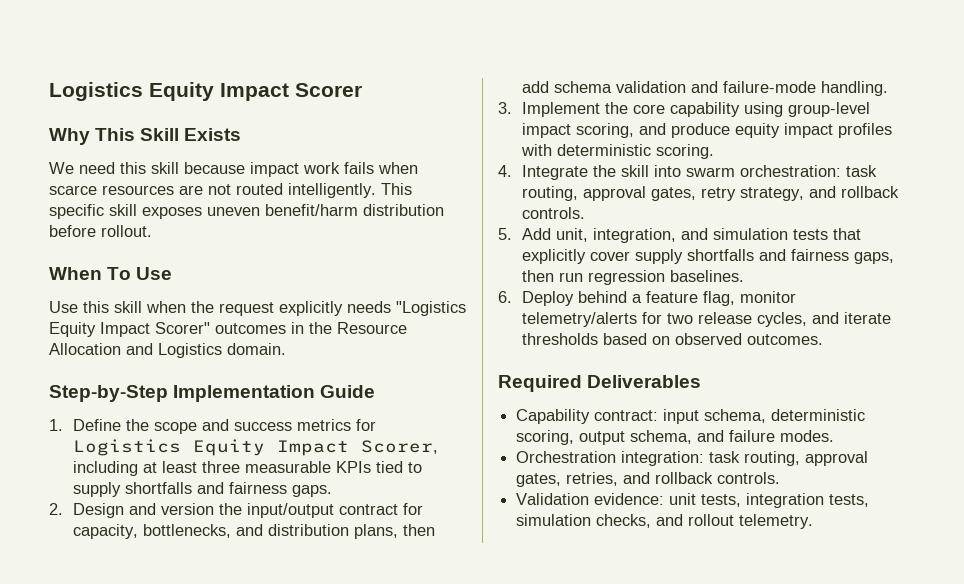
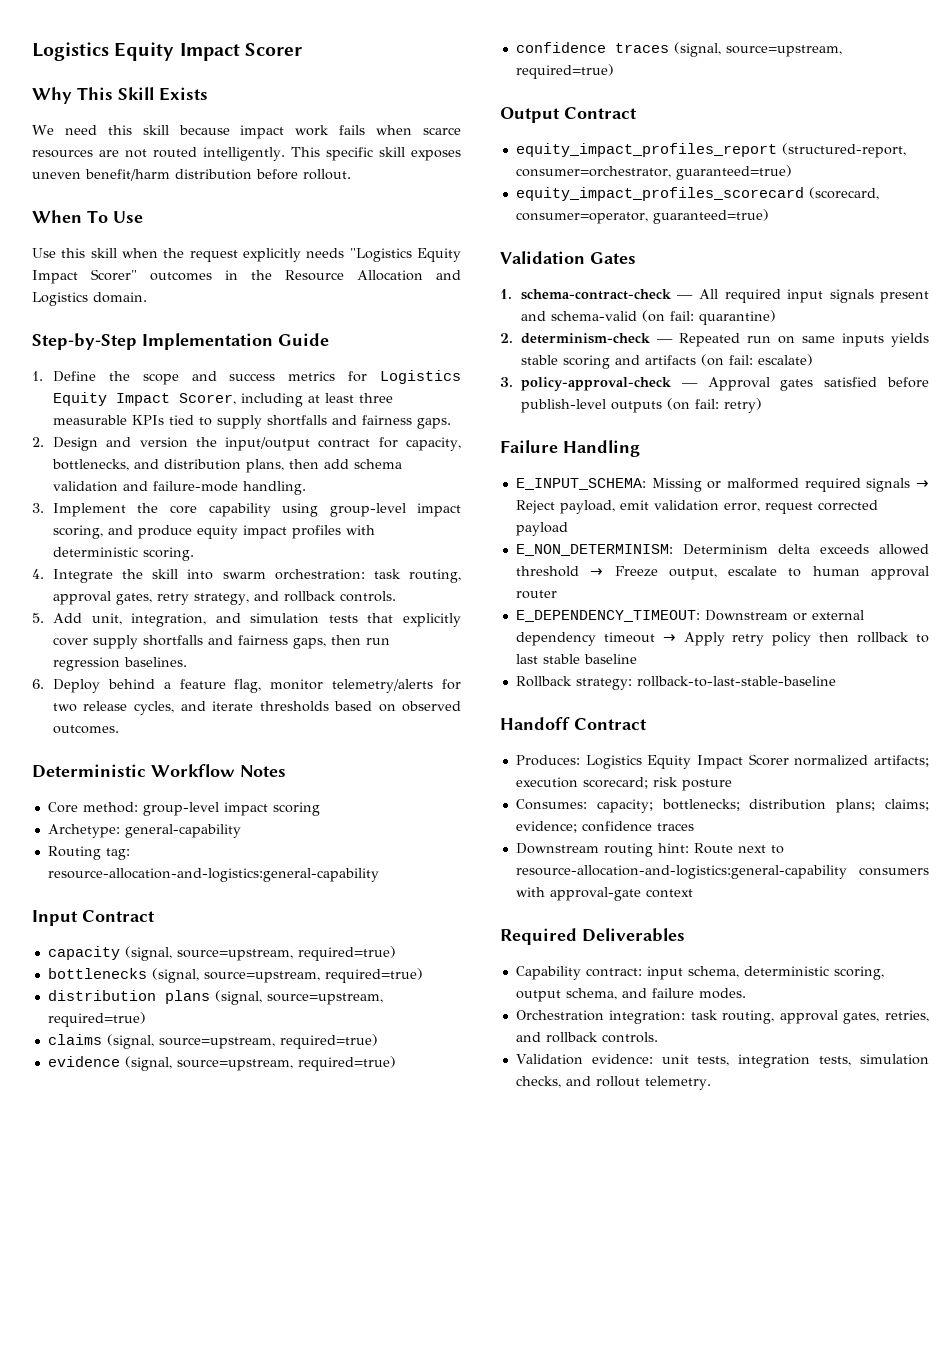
(824, 339) none -> [32,764,286,778] [47,802,320,816] [47,824,241,838] [47,846,130,860] [47,868,379,882] [32,910,155,926] [47,946,396,961] [47,968,423,983] [47,990,383,1005] [47,1012,146,1027] [47,1034,378,1049] [47,1056,396,1071] [515,42,842,57] [515,64,614,79] [500,107,637,123] [515,143,906,158] [515,165,792,180] [515,187,879,201] [515,209,769,224] [500,251,636,264] [500,289,929,303] [520,310,776,325] [500,333,929,347] [520,354,813,369] [500,377,929,391] [520,398,762,413] [500,440,640,457] [515,478,929,492] [515,500,878,514] [515,522,568,536] [515,544,929,556] [515,566,929,580] [515,590,557,599] [515,610,864,622] [515,632,930,646] [515,654,637,664] [515,676,836,690] [500,717,647,730] [515,754,929,769] [515,777,732,791] [515,799,929,813] [515,821,694,833] [515,843,784,857] [515,865,929,879] [515,887,693,901] // Deterministic Workflow Notes // Core method: group-level impact scoring // Archetype: general-capability // Routing tag: resource-allocation-and-logistics:general-capability // Input Contract // capacity (signal, source=upstream, required=true) // bottlenecks (signal, source=upstream, required=true) // distribution plans (signal, source=upstream, required=true) // claims (signal, source=upstream, required=true) // evidence (signal, source=upstream, required=true) // confidence traces (signal, source=upstream, required=true) // Output Contract // equity_impact_profiles_report (structured-report, consumer=orchestrator, guaranteed=true) // equity_impact_profiles_scorecard (scorecard, consumer=operator, guaranteed=true) // Validation Gates // 1. schema-contract-check — All required input signals present and schema-valid (on fail: quarantine) // 2. determinism-check — Repeated run on same inputs yields stable scoring and artifacts (on fail: escalate) // 3. policy-approval-check — Approval gates satisfied before publish-level outputs (on fail: retry) // Failure Handling // E_INPUT_SCHEMA: Missing or malformed required signals → Reject payload, emit validation error, request corrected payload // E_NON_DETERMINISM: Determinism delta exceeds allowed threshold → Freeze output, escalate to human approval router // E_DEPENDENCY_TIMEOUT: Downstream or external dependency timeout → Apply retry policy then rollback to last stable baseline // Rollback strategy: rollback-to-last-stable-baseline // Handoff Contract // Produces: Logistics Equity Impact Scorer normalized artifacts; execution scorecard; risk posture // Consumes: capacity; bottlenecks; distribution plans; claims; evidence; confidence traces // Downstream routing hint: Route next to resource-allocation-and-logistics:general-capability consumers with approval-gate context

